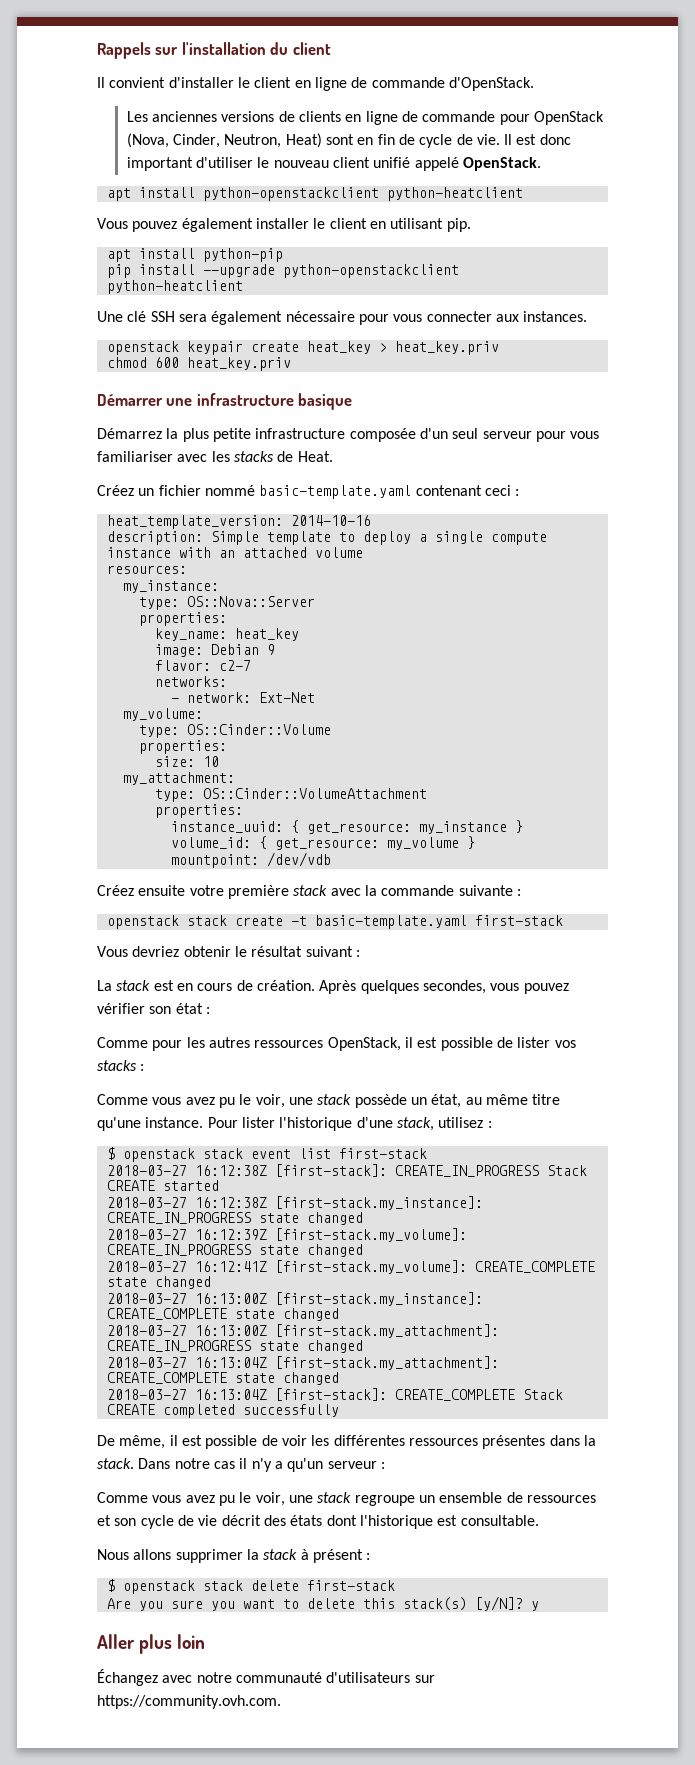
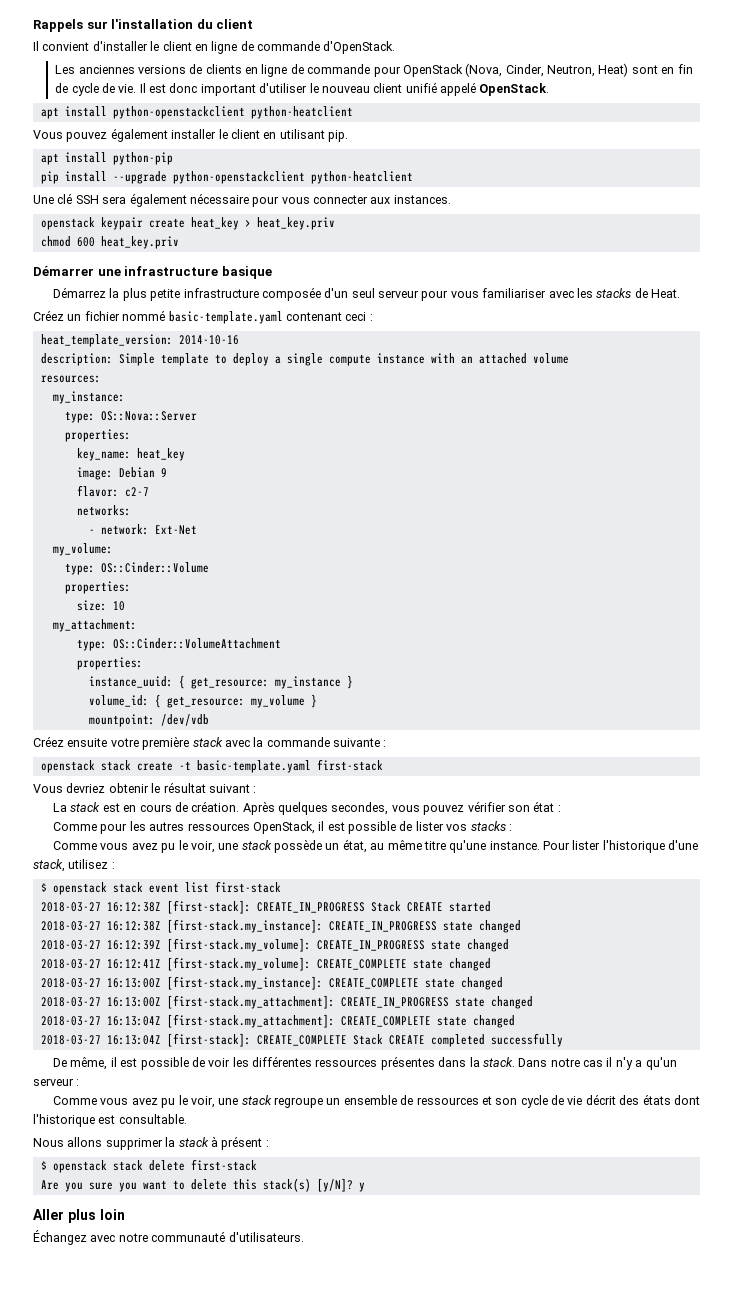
[326,1672,435,1683] [97,1695,281,1709] d'utilisateurs sur https://community.ovh.com. -> [228,1232,304,1242] d'utilisateurs.

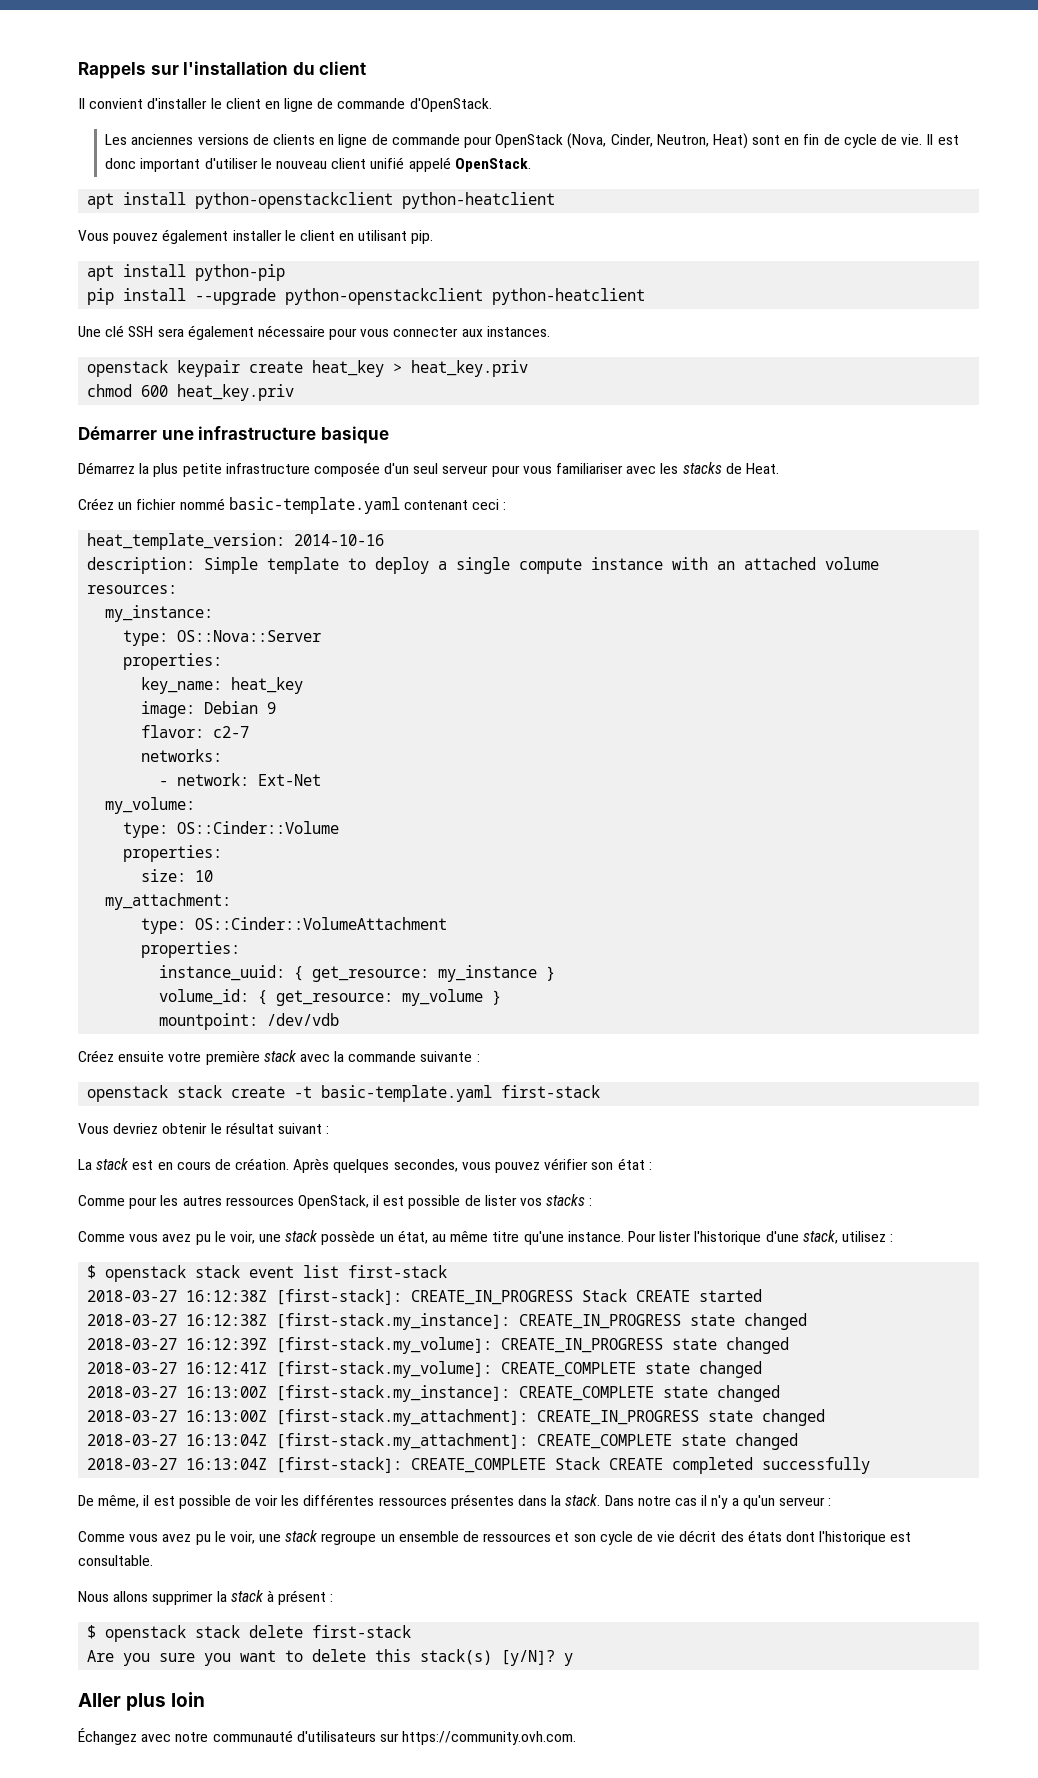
[228,1232,304,1242] d'utilisateurs. -> [296,1731,577,1745] d'utilisateurs sur https://community.ovh.com.

